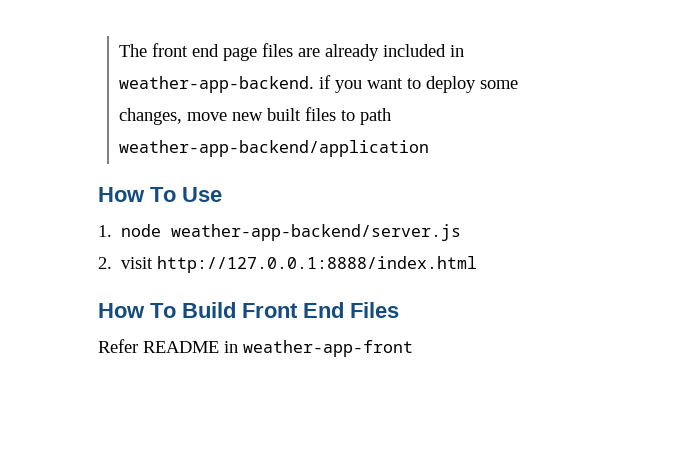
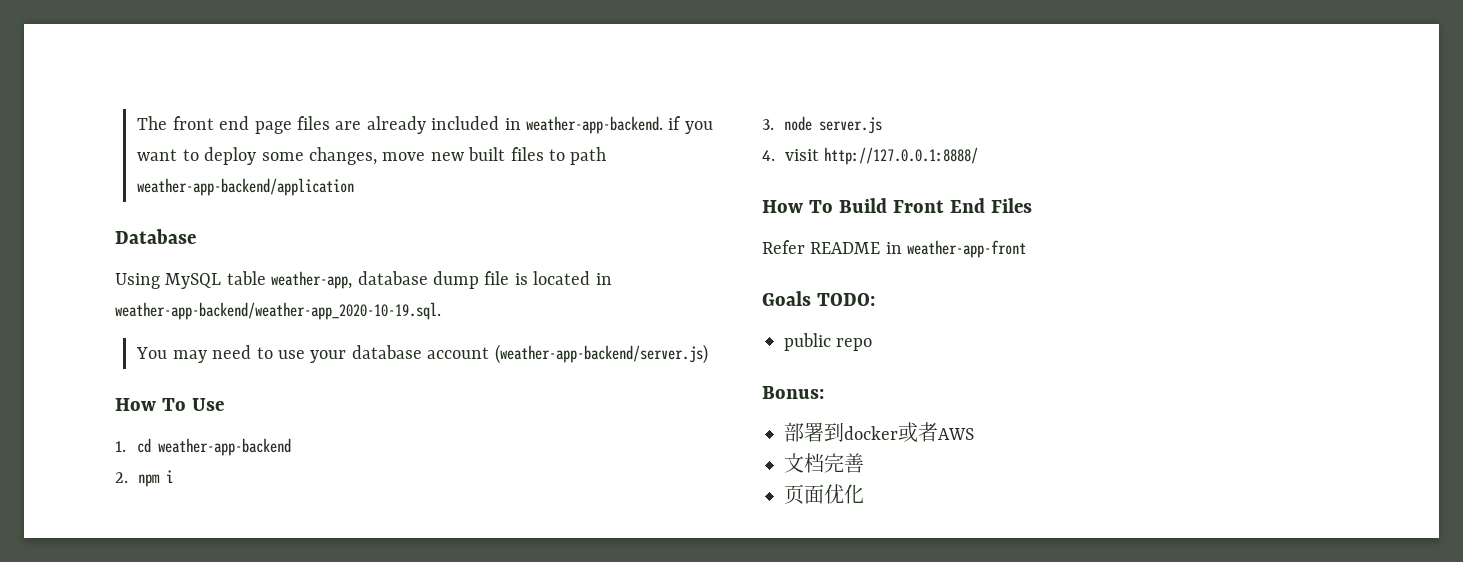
[98,187,222,202] [98,224,462,241] [98,256,478,273] How To Use // 1. node weather-app-backend/server.js // 2. visit http://127.0.0.1:8888/index.html -> [115,229,196,244] [115,271,612,289] [115,302,441,320] [136,344,708,364] [115,398,224,411] [115,438,292,456] [115,470,173,487] [762,116,883,134] [762,147,979,165] Database // Using MySQL table weather-app, database dump file is located in weather-app-backend/weather-app_2020-10-19.sql. // You may need to use your database account (weather-app-backend/server.js) // How To Use // 1. cd weather-app-backend // 2. npm i // 3. node server.js // 4. visit http://127.0.0.1:8888/
(413, 348) none -> [762,291,875,306] [784,333,873,351] [762,386,824,399] [784,422,974,443] [784,453,864,473] [784,484,864,504] // Goals TODO: // public repo // Bonus: // 部署到docker或者AWS // 文档完善 // 页面优化

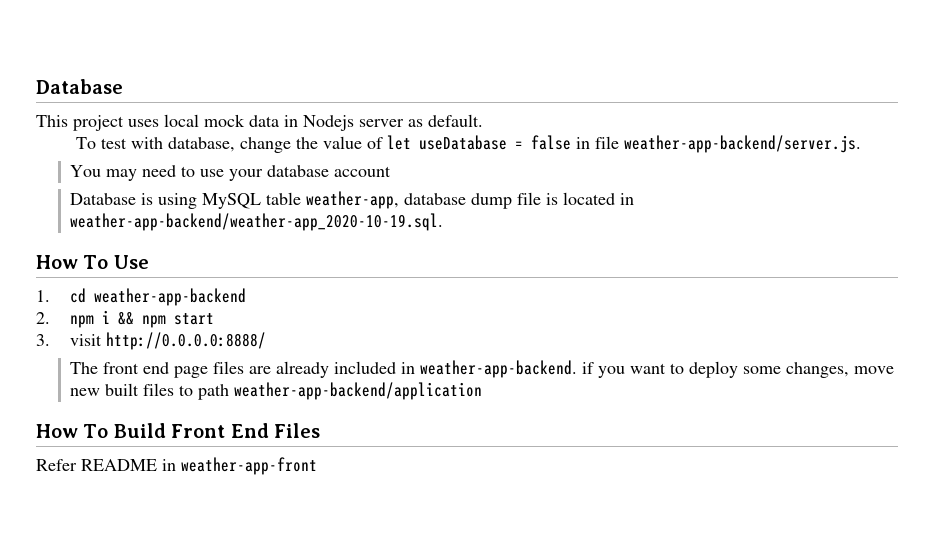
(137, 123) none -> [36,79,123,94] [36,114,483,131] [76,135,862,153] [70,165,392,181] [70,191,635,209] [70,213,444,231] [36,255,149,269] [36,288,247,306] [36,310,215,328] [36,332,267,350] Database // This project uses local mock data in Nodejs server as default. // To test with database, change the value of let useDatabase = false in file weather-app-backend/server.js. // You may need to use your database account // Database is using MySQL table weather-app, database dump file is located in weather-app-backend/weather-app_2020-10-19.sql. // How To Use // 1. cd weather-app-backend // 2. npm i && npm start // 3. visit http://0.0.0.0:8888/ //
[115,229,196,244] [115,271,612,289] [115,302,441,320] [136,344,708,364] [115,398,224,411] [115,438,292,456] [115,470,173,487] [762,116,883,134] [762,147,979,165] // Database // Using MySQL table weather-app, database dump file is located in weather-app-backend/weather-app_2020-10-19.sql. // You may need to use your database account (weather-app-backend/server.js) // How To Use // 1. cd weather-app-backend // 2. npm i // 3. node server.js // 4. visit http://127.0.0.1:8888/ -> (483, 391) none
[762,291,875,306] [784,333,873,351] [762,386,824,399] [784,422,974,443] [784,453,864,473] [784,484,864,504] // Goals TODO: // public repo // Bonus: // 部署到docker或者AWS // 文档完善 // 页面优化 -> (317, 466) none

